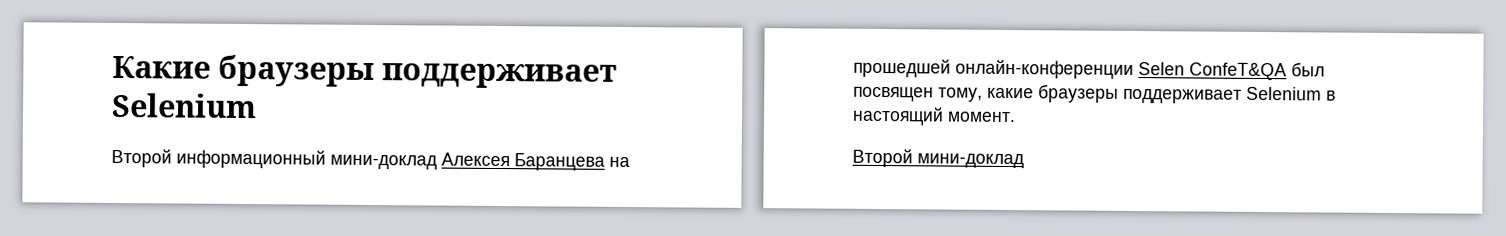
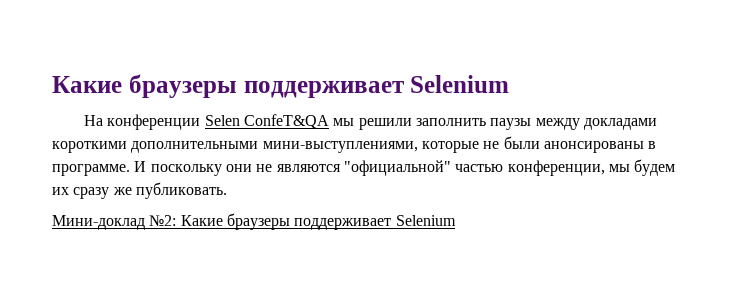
[111,148,630,171] [853,58,1325,81] [853,84,1336,104] [852,106,1016,126] [852,148,1024,169] Второй информационный мини-доклад Алексея Баранцева на прошедшей онлайн-конференции Selen ConfeT&QA был посвящен тому, какие браузеры поддерживает Selenium в настоящий момент. // Второй мини-доклад -> [84,114,657,130] [52,136,657,153] [52,159,676,176] [52,182,227,199] [52,213,456,230] На конференции Selen ConfeT&QA мы решили заполнить паузы между докладами короткими дополнительными мини-выступлениями, которые не были анонсированы в программе. И поскольку они не являются "официальной" частью конференции, мы будем их сразу же публиковать. // Мини-доклад №2: Какие браузеры поддерживает Selenium

